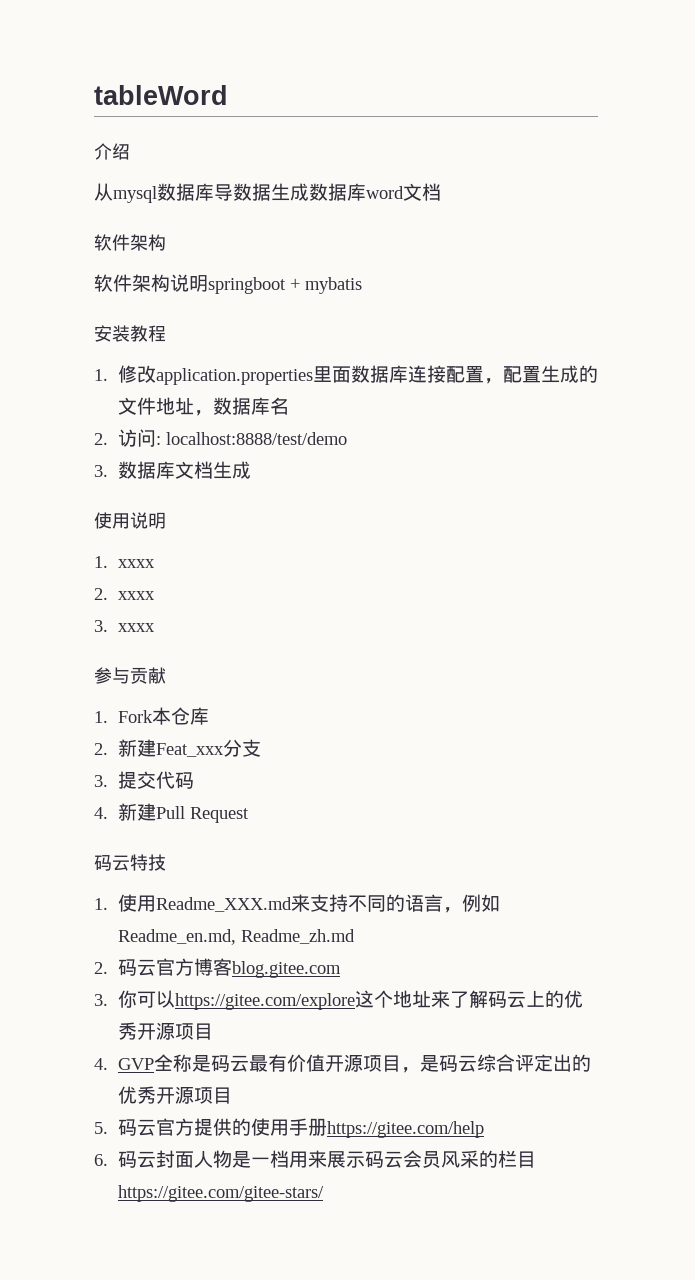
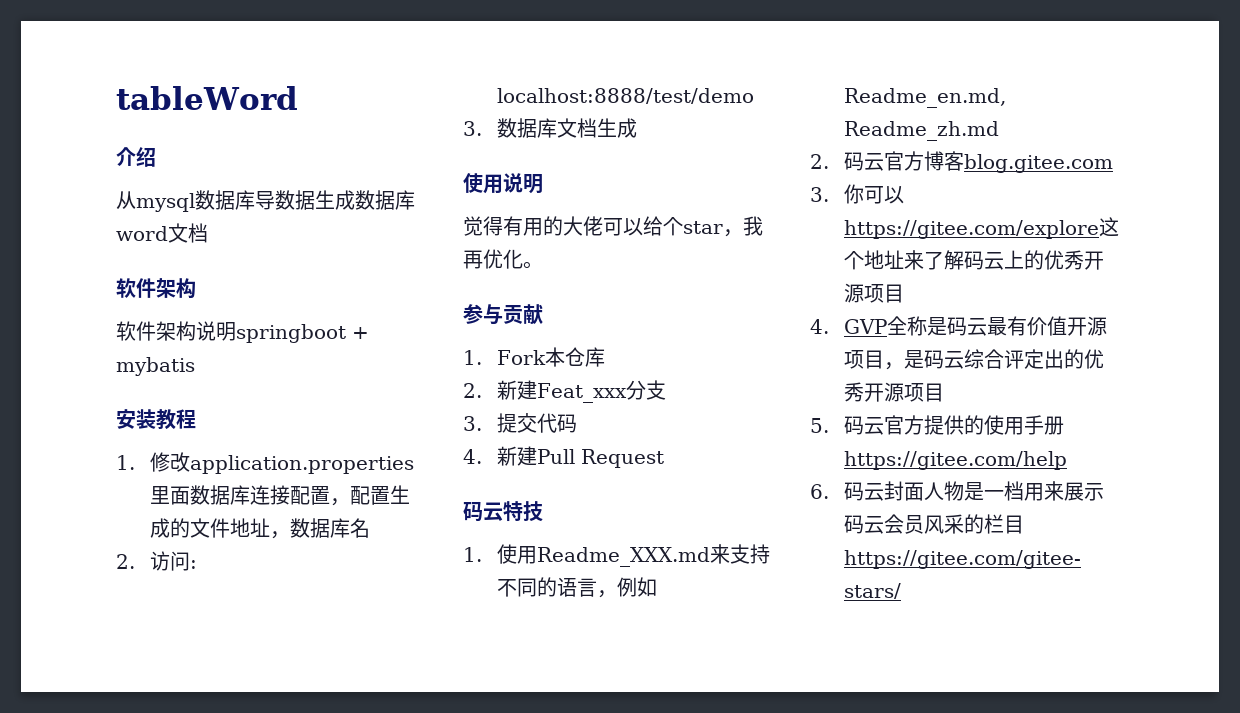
[94,556,155,568] [94,588,155,600] [94,620,155,632] 1. xxxx // 2. xxxx // 3. xxxx -> [463,216,763,237] [463,249,543,269] 觉得有用的大佬可以给个star，我再优化。

